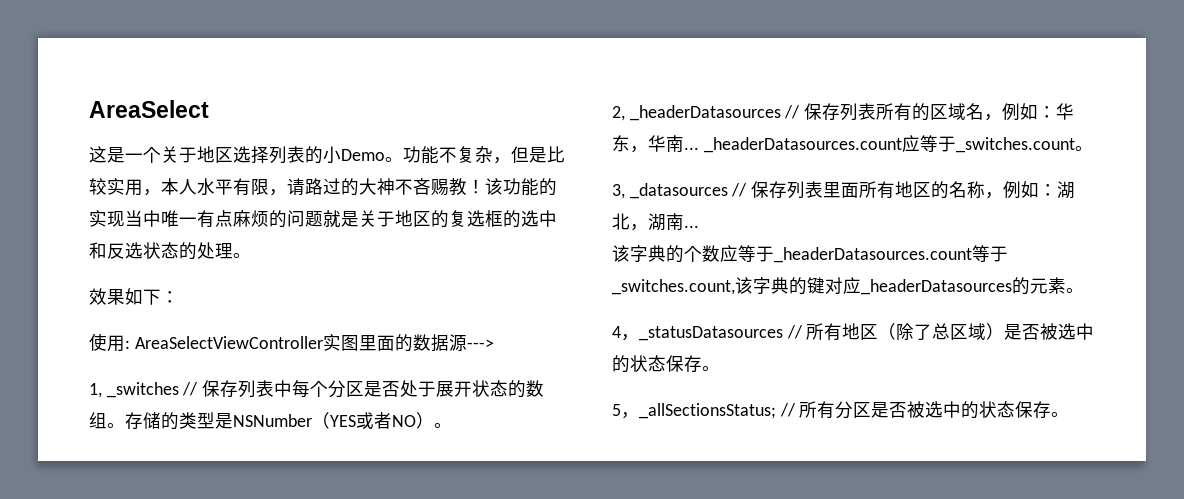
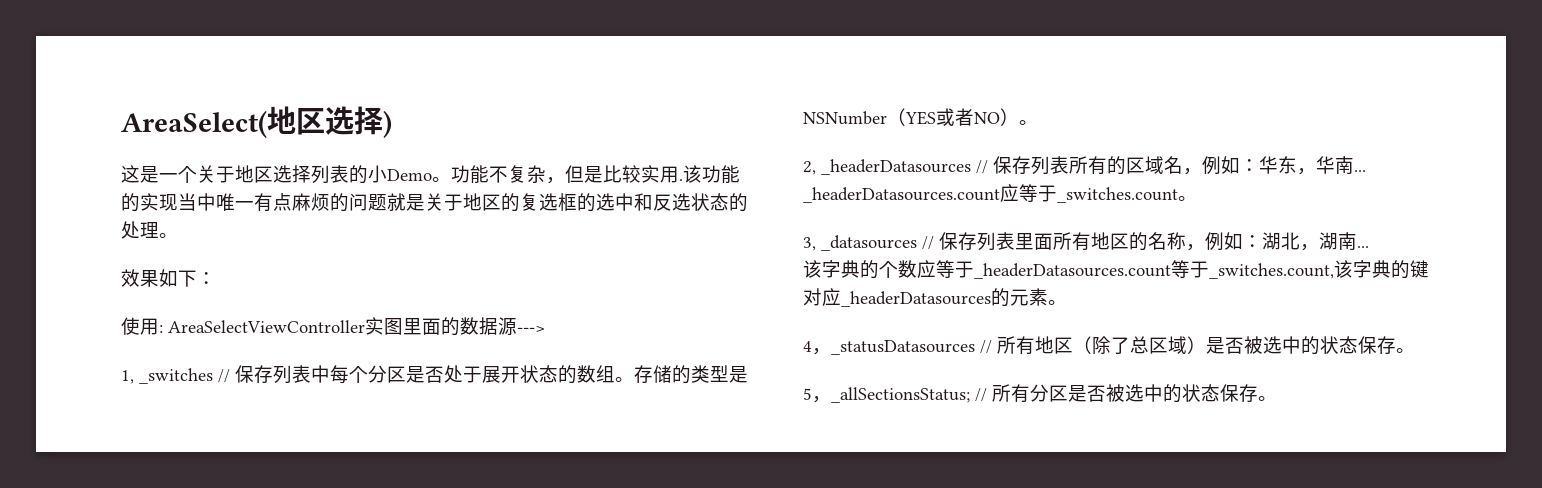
[89,100,209,118] AreaSelect -> [121,106,392,138] AreaSelect(地区选择)
[143,178,485,196] ，本人水平有限，请路过的大神不吝赐教！ -> [679,179,683,181] .

